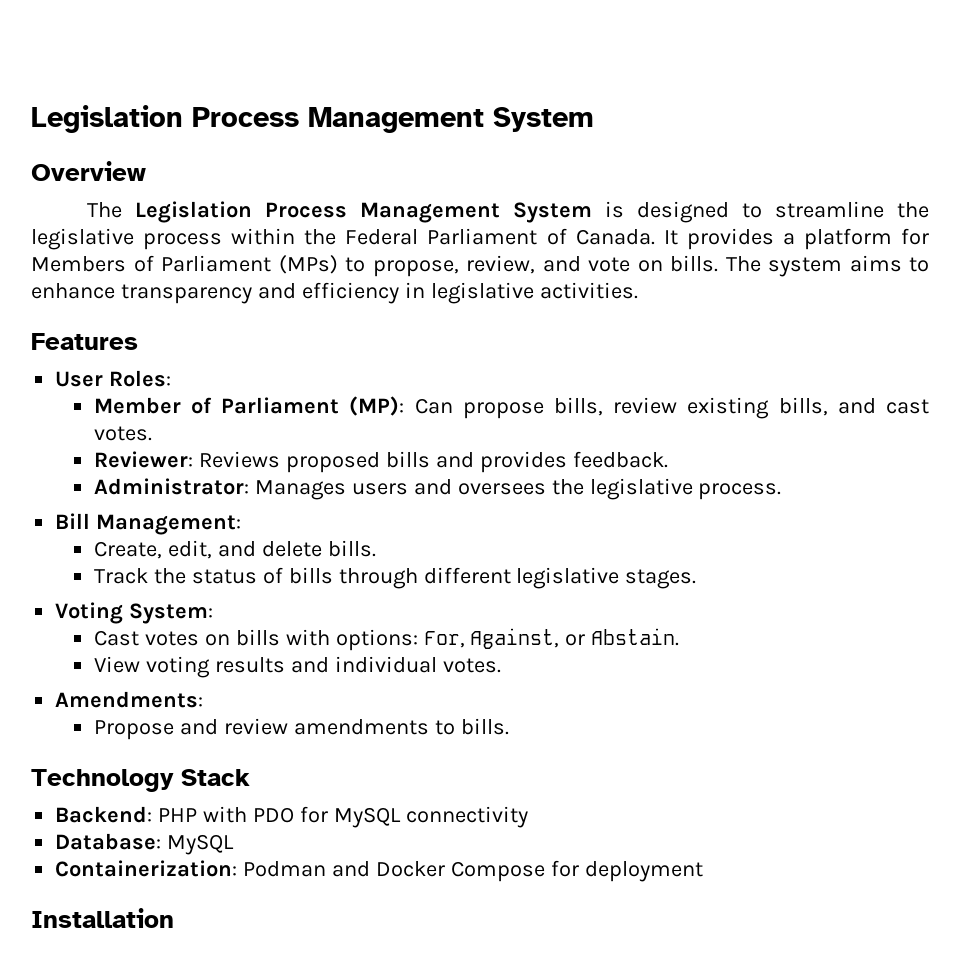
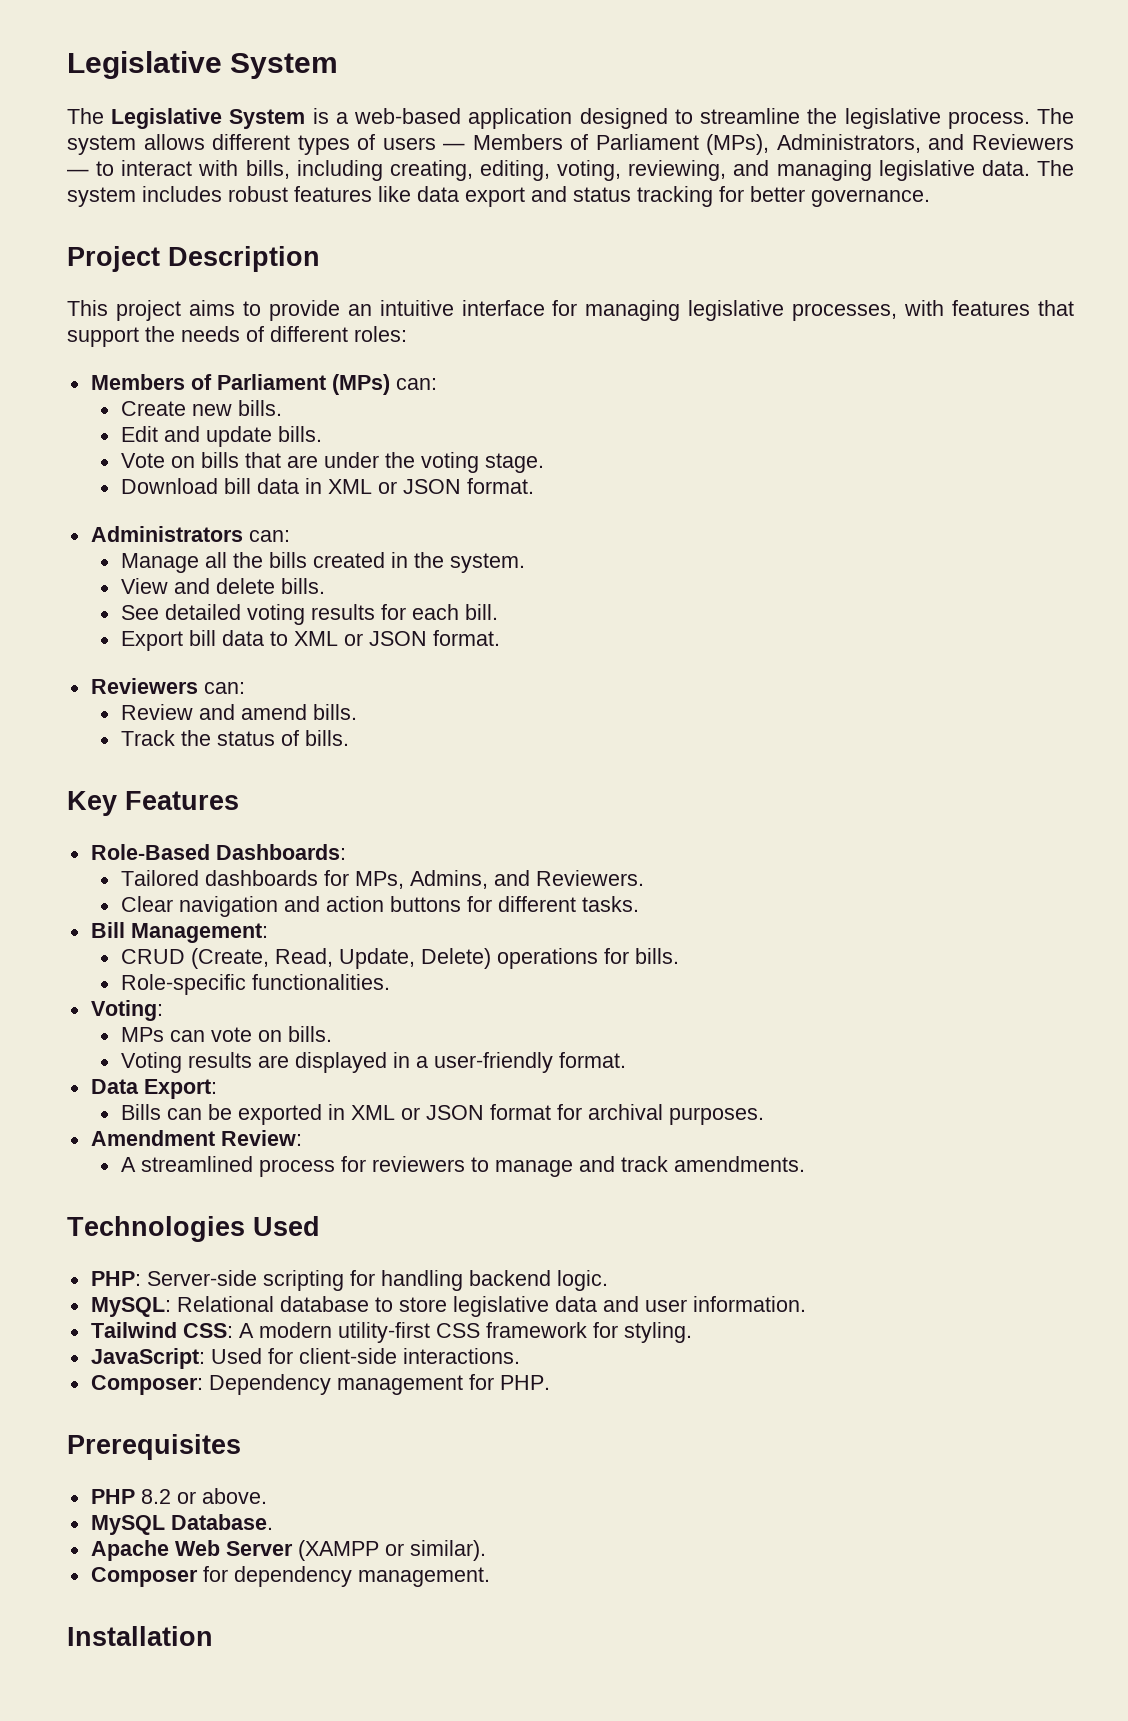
[31,105,594,133] [31,161,146,181] [86,201,624,223] Legislation Process Management System // Overview // The Legislation Process Management System is -> [67,51,339,79] [67,108,573,129] Legislative System // The Legislative System is a web-based application
[143,228,930,250] [31,255,929,277] [31,282,638,304] [31,333,138,350] [55,370,172,387] [93,396,930,419] [93,426,152,441] [93,451,668,473] [93,478,782,500] [55,513,242,535] [93,540,376,559] [93,567,697,589] [55,602,214,624] [93,628,680,651] [93,656,501,678] [55,691,204,708] [93,718,509,740] [31,769,250,792] [55,806,528,828] [55,833,235,855] [55,860,703,882] process within the Federal Parliament of Canada. It provides a platform for Members of Parliament (MPs) to propose, review, and vote on bills. The system aims to enhance transparency and efficiency in legislative activities. // Features // User Roles: // Member of Parliament (MP): Can propose bills, review existing bills, and cast votes. // Reviewer: Reviews proposed bills and provides feedback. // Administrator: Manages users and oversees the legislative process. // Bill Management: // Create, edit, and delete bills. // Track the status of bills through different legislative stages. // Voting System: // Cast votes on bills with options: For, Against, or Abstain. // View voting results and individual votes. // Amendments: // Propose and review amendments to bills. // Technology Stack // Backend: PHP with PDO for MySQL connectivity // Database: MySQL // Containerization: Podman and Docker Compose for deployment -> [947,108,1075,129] [67,134,1074,155] [67,160,1074,181] [67,186,930,207] [67,246,320,272] [67,300,1074,321] [67,326,407,347] [90,374,437,395] [120,400,282,416] [120,426,322,447] [120,452,544,473] [120,478,534,494] [90,526,290,542] [120,552,525,573] [120,578,325,594] [120,604,498,625] [120,630,500,651] [90,678,245,694] [120,704,357,720] [120,730,349,746] [67,791,239,816] [90,844,346,860] [120,870,644,889] [120,896,639,917] [90,922,268,943] [120,948,679,969] [120,974,390,995] [90,1000,163,1021] [120,1026,332,1042] [120,1052,626,1073] [90,1079,217,1099] [120,1104,764,1125] [90,1130,302,1146] [120,1156,805,1177] [67,1216,320,1242] [90,1270,608,1291] [90,1296,806,1317] [90,1322,692,1343] [90,1348,520,1369] [90,1374,550,1395] [67,1434,241,1460] [90,1488,267,1504] [90,1514,273,1535] [90,1540,486,1561] [90,1566,490,1587] process. The system allows different types of users — Members of Parliament (MPs), Administrators, and Reviewers — to interact with bills, including creating, editing, voting, reviewing, and managing legislative data. The system includes robust features like data export and status tracking for better governance. // Project Description // This project aims to provide an intuitive interface for managing legislative processes, with features that support the needs of different roles: // Members of Parliament (MPs) can: // Create new bills. // Edit and update bills. // Vote on bills that are under the voting stage. // Download bill data in XML or JSON format. // Administrators can: // Manage all the bills created in the system. // View and delete bills. // See detailed voting results for each bill. // Export bill data to XML or JSON format. // Reviewers can: // Review and amend bills. // Track the status of bills. // Key Features // Role-Based Dashboards: // Tailored dashboards for MPs, Admins, and Reviewers. // Clear navigation and action buttons for different tasks. // Bill Management: // CRUD (Create, Read, Update, Delete) operations for bills. // Role-specific functionalities. // Voting: // MPs can vote on bills. // Voting results are displayed in a user-friendly format. // Data Export: // Bills can be exported in XML or JSON format for archival purposes. // Amendment Review: // A streamlined process for reviewers to manage and track amendments. // Technologies Used // PHP: Server-side scripting for handling backend logic. // MySQL: Relational database to store legislative data and user information. // Tailwind CSS: A modern utility-first CSS framework for styling. // JavaScript: Used for client-side interactions. // Composer: Dependency management for PHP. // Prerequisites // PHP 8.2 or above. // MySQL Database. // Apache Web Server (XAMPP or similar). // Composer for dependency management.

